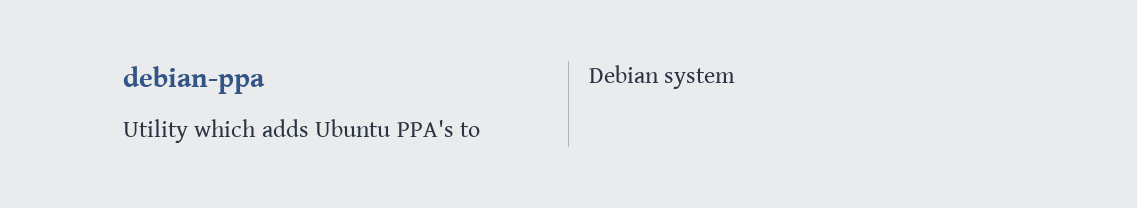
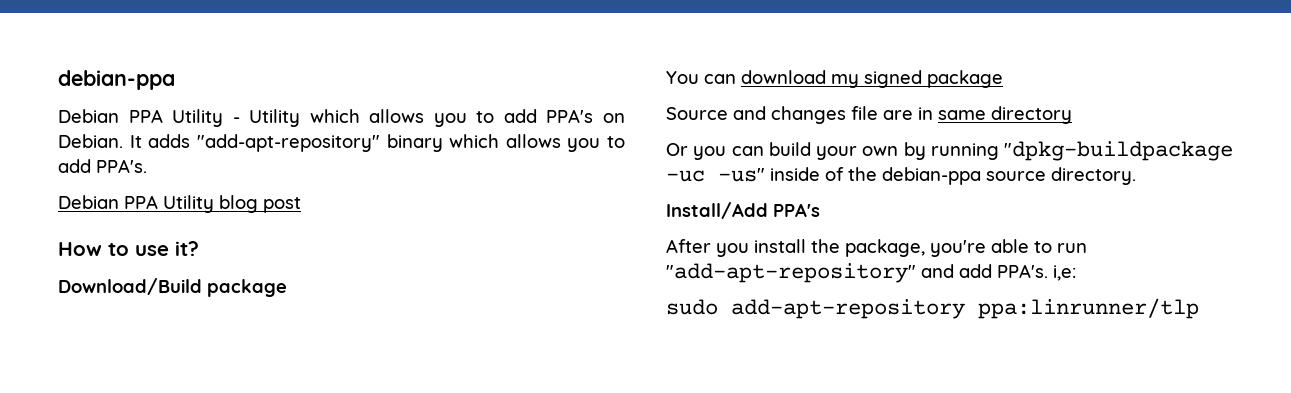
[123,119,481,143] [589,65,736,89] Utility which adds Ubuntu PPA's to Debian system -> [58,109,625,127] [58,134,625,152] [58,159,147,173] [58,195,301,213] [58,241,199,256] [58,278,287,297] [666,70,1003,88] [666,106,1072,124] [666,141,1233,161] [666,167,1136,185] [666,202,820,219] [666,239,1087,257] [666,263,1076,283] [666,298,1199,319] Debian PPA Utility - Utility which allows you to add PPA's on Debian. It adds "add-apt-repository" binary which allows you to add PPA's. // Debian PPA Utility blog post // How to use it? // Download/Build package // You can download my signed package // Source and changes file are in same directory // Or you can build your own by running "dpkg-buildpackage -uc -us" inside of the debian-ppa source directory. // Install/Add PPA's // After you install the package, you're able to run "add-apt-repository" and add PPA's. i,e: // sudo add-apt-repository ppa:linrunner/tlp

